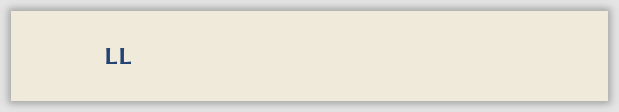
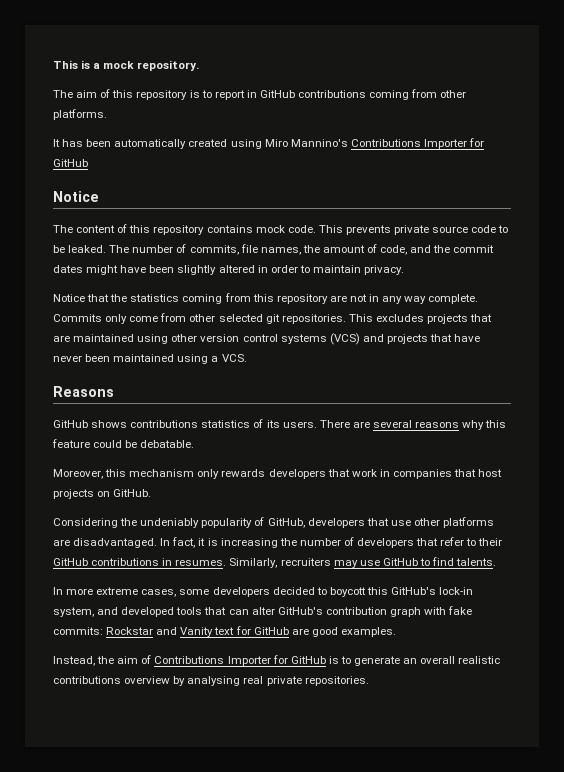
[104,48,132,65] LL -> [53,60,200,71] [53,89,467,100] [53,109,107,120] [53,138,485,149] [53,159,88,167] [53,191,99,202] [53,224,509,235] [53,244,495,255] [53,265,405,275] [53,293,479,304] [53,313,493,324] [53,333,481,345] [53,354,247,364] [53,386,114,397] [53,419,507,430] [52,439,195,448] [53,469,503,479] [53,489,152,499] [53,517,495,528] [53,537,503,548] [53,557,497,568] [53,587,474,597] [53,606,473,617] [53,626,396,637] [53,655,501,666] [53,676,369,686] This is a mock repository. // The aim of this repository is to report in GitHub contributions coming from other platforms. // It has been automatically created using Miro Mannino's Contributions Importer for GitHub // Notice // The content of this repository contains mock code. This prevents private source code to be leaked. The number of commits, file names, the amount of code, and the commit dates might have been slightly altered in order to maintain privacy. // Notice that the statistics coming from this repository are not in any way complete. Commits only come from other selected git repositories. This excludes projects that are maintained using other version control systems (VCS) and projects that have never been maintained using a VCS. // Reasons // GitHub shows contributions statistics of its users. There are several reasons why this feature could be debatable. // Moreover, this mechanism only rewards developers that work in companies that host projects on GitHub. // Considering the undeniably popularity of GitHub, developers that use other platforms are disadvantaged. In fact, it is increasing the number of developers that refer to their GitHub contributions in resumes. Similarly, recruiters may use GitHub to find talents. // In more extreme cases, some developers decided to boycott this GitHub's lock-in system, and developed tools that can alter GitHub's contribution graph with fake commits: Rockstar and Vanity text for GitHub are good examples. // Instead, the aim of Contributions Importer for GitHub is to generate an overall realistic contributions overview by analysing real private repositories.

